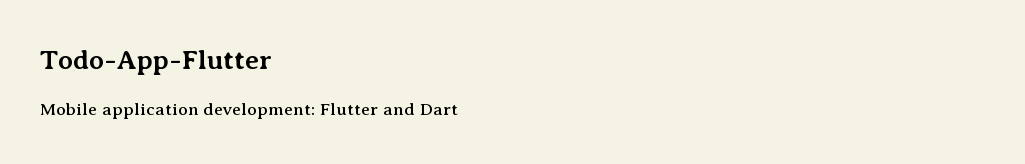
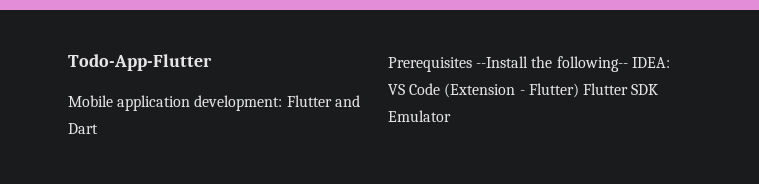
(458, 109) none -> [388,56,670,72] [388,83,659,98] [388,110,451,122] // Prerequisites --Install the following-- IDEA: VS Code (Extension - Flutter) Flutter SDK Emulator

